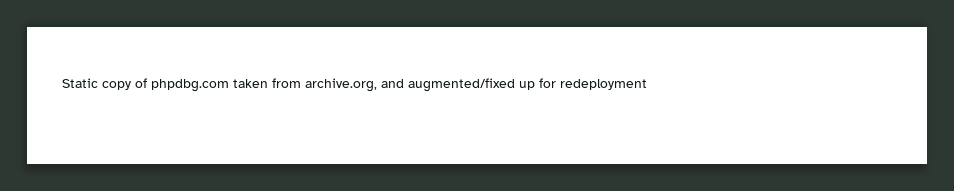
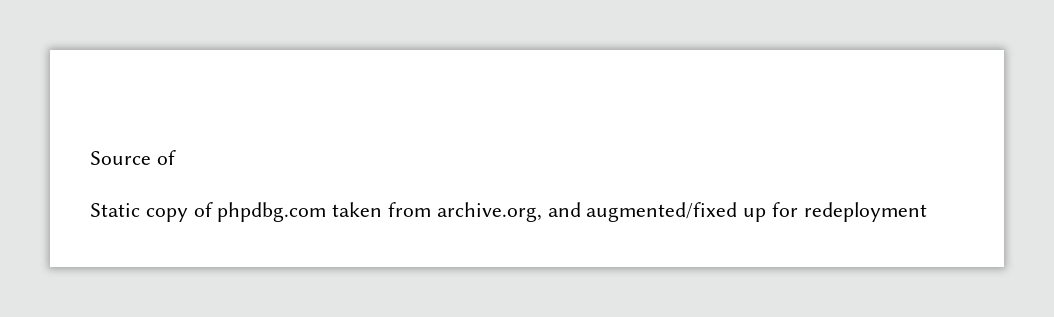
(62, 83) none -> [90,150,176,165] Source of //

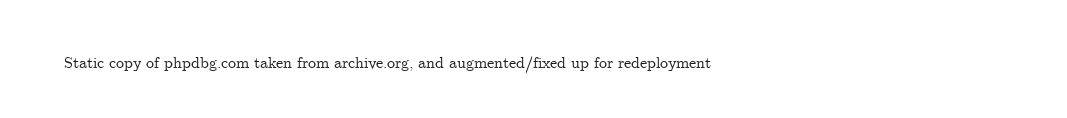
[90,150,176,165] Source of // -> (64, 62) none

